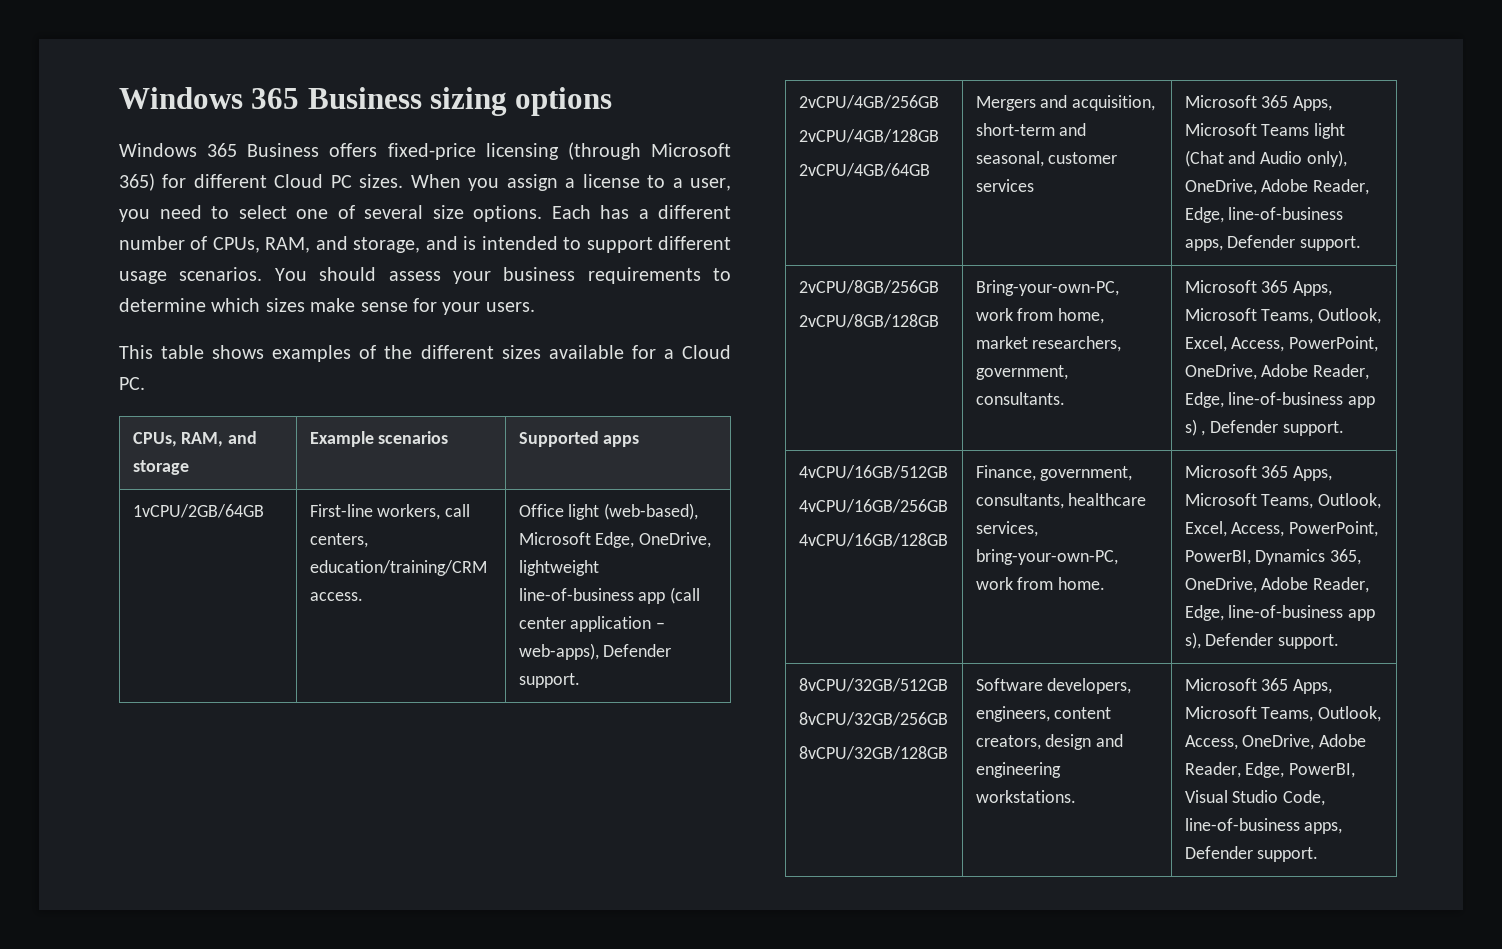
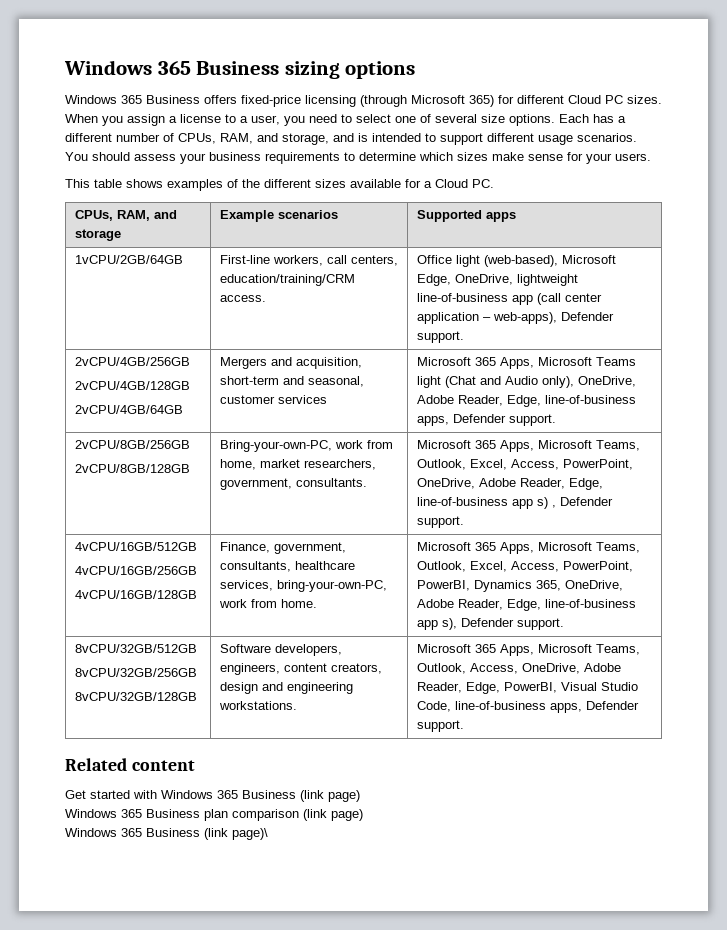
(1319, 854) none -> [65,758,195,771] [65,790,360,802] [65,809,363,821] [65,828,268,840] // Related content // Get started with Windows 365 Business (link page) // Windows 365 Business plan comparison (link page) // Windows 365 Business (link page)\

